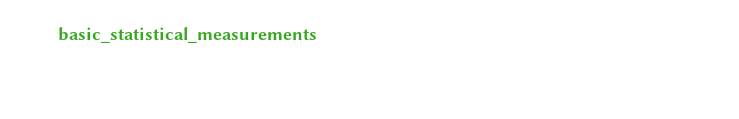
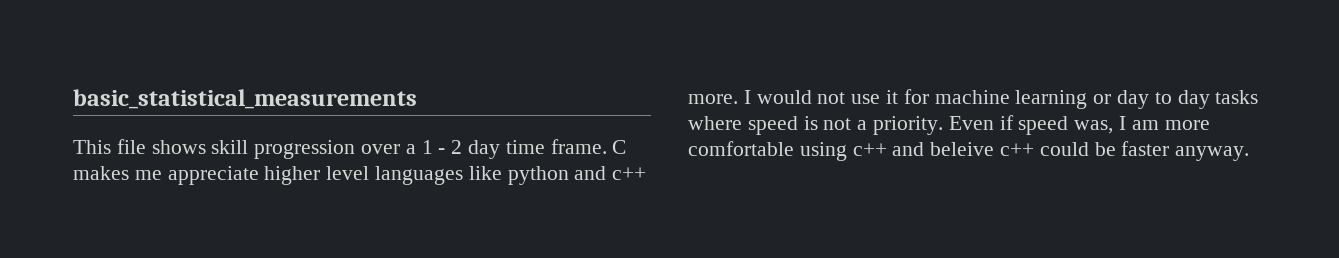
(317, 35) none -> [73,139,627,159] [73,166,647,185] [688,89,1259,109] [688,115,1210,135] [688,141,1250,161] // This file shows skill progression over a 1 - 2 day time frame. C makes me appreciate higher level languages like python and c++ more. I would not use it for machine learning or day to day tasks where speed is not a priority. Even if speed was, I am more comfortable using c++ and beleive c++ could be faster anyway.

